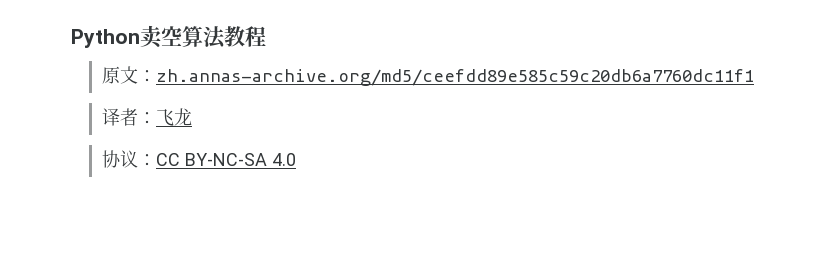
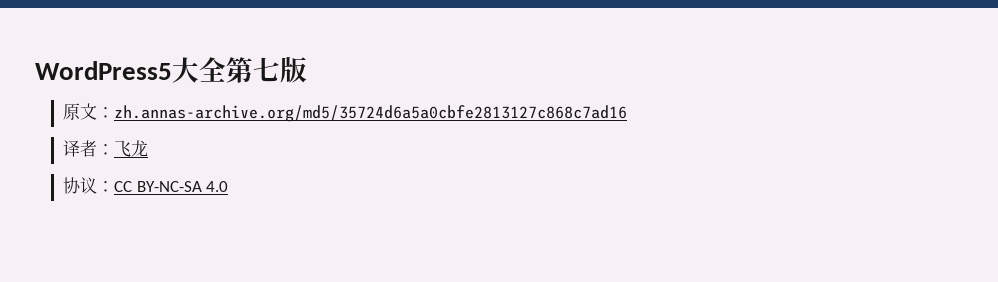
[71,25,266,49] Python卖空算法教程 -> [35,57,307,83] WordPress5大全第七版
[155,69,754,86] zh.annas-archive.org/md5/ceefdd89e585c59c20db6a7760dc11f1 -> [113,105,627,122] zh.annas-archive.org/md5/35724d6a5a0cbfe2813127c868c7ad16

